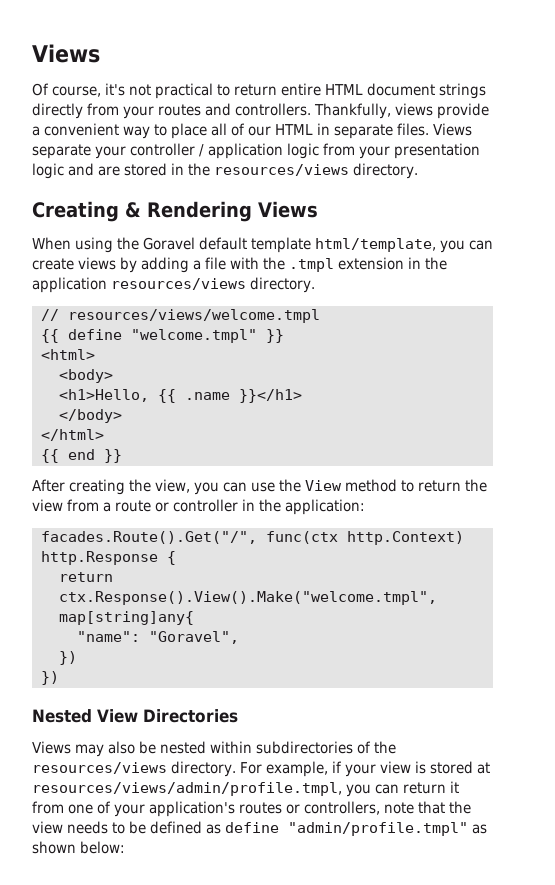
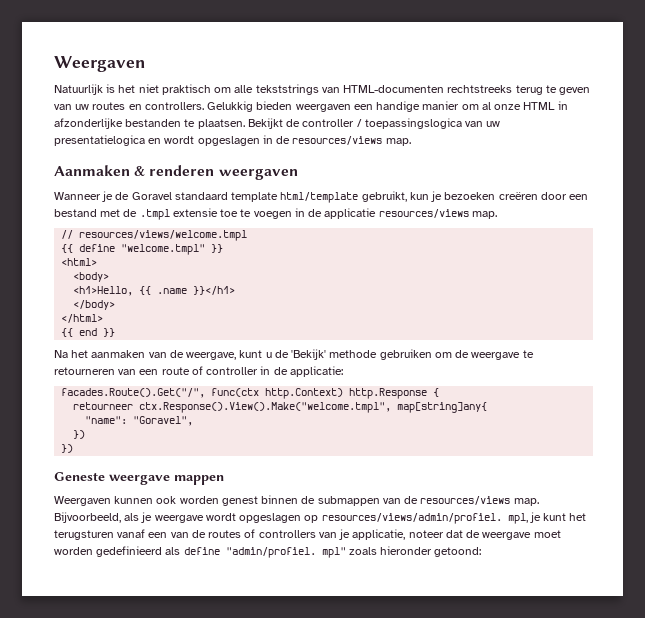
[32,44,100,63] [32,83,486,99] [32,103,489,119] [32,123,472,139] [32,143,480,159] [32,163,418,179] [32,201,318,222] [32,237,493,253] [32,257,447,273] [32,277,315,293] Views // Of course, it's not practical to return entire HTML document strings directly from your routes and controllers. Thankfully, views provide a convenient way to place all of our HTML in separate files. Views separate your controller / application logic from your presentation logic and are stored in the resources/views directory. // Creating & Rendering Views // When using the Goravel default template html/template, you can create views by adding a file with the .tmpl extension in the application resources/views directory. -> [54,56,146,72] [54,84,591,95] [54,101,568,112] [54,118,501,129] [54,135,411,146] [54,165,298,180] [54,191,589,203] [54,208,497,220] Weergaven // Natuurlijk is het niet praktisch om alle tekststrings van HTML-documenten rechtstreeks terug te geven van uw routes en controllers. Gelukkig bieden weergaven een handige manier om al onze HTML in afzonderlijke bestanden te plaatsen. Bekijkt de controller / toepassingslogica van uw presentatielogica en wordt opgeslagen in de resources/views map. // Aanmaken & renderen weergaven // Wanneer je de Goravel standaard template html/template gebruikt, kun je bezoeken creëren door een bestand met de .tmpl extensie toe te voegen in de applicatie resources/views map.
[32,479,487,495] [32,499,365,515] After creating the view, you can use the View method to return the view from a route or controller in the application: -> [54,349,534,360] [54,366,343,377] Na het aanmaken van de weergave, kunt u de 'Bekijk' methode gebruiken om de weergave te retourneren van een route of controller in de applicatie:
[58,572,113,582] return -> [73,402,134,410] retourneer
[32,709,238,723] [32,741,396,757] [32,761,490,777] [32,781,459,797] [32,801,471,817] [32,821,487,836] [32,841,125,854] Nested View Directories // Views may also be nested within subdirectories of the resources/views directory. For example, if your view is stored at resources/views/admin/profile.tmpl, you can return it from one of your application's routes or controllers, note that the view needs to be defined as define "admin/profile.tmpl" as shown below: -> [54,472,224,485] [54,495,539,506] [54,512,587,524] [54,529,561,540] [54,546,482,558] Geneste weergave mappen // Weergaven kunnen ook worden genest binnen de submappen van de resources/views map. Bijvoorbeeld, als je weergave wordt opgeslagen op resources/views/admin/profiel. mpl, je kunt het terugsturen vanaf een van de routes of controllers van je applicatie, noteer dat de weergave moet worden gedefinieerd als define "admin/profiel. mpl" zoals hieronder getoond:

